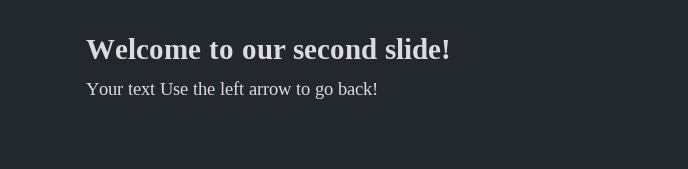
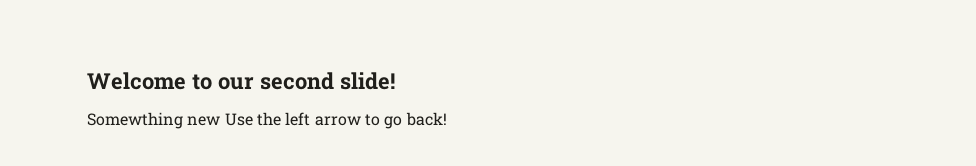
[86,83,156,95] Your text -> [87,112,221,129] Somewthing new

